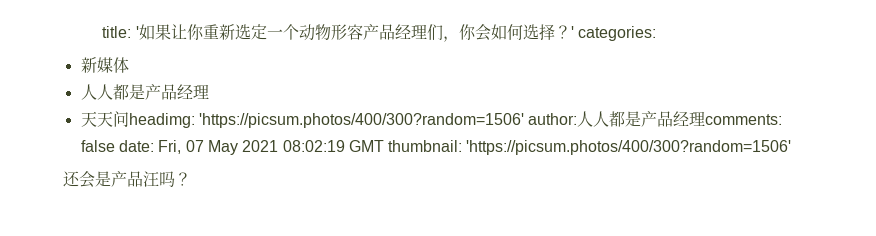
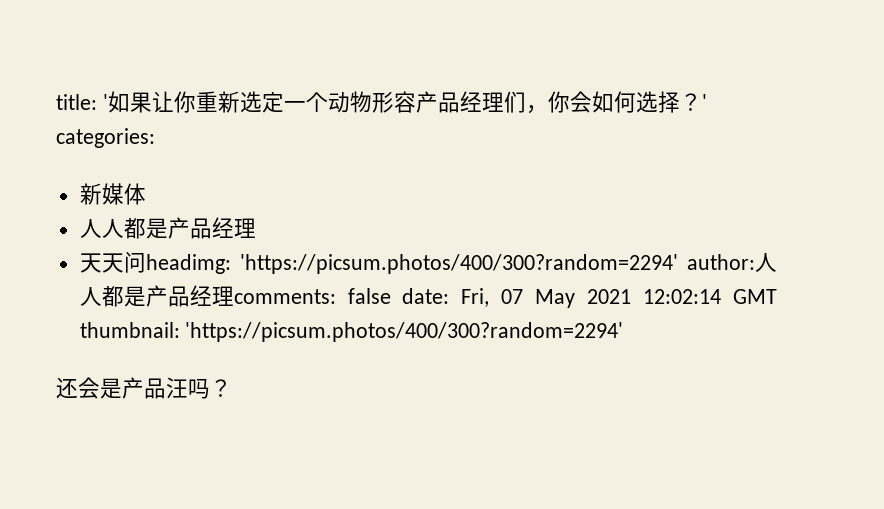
[198,113,524,128] 'https://picsum.photos/400/300?random=1506' -> [239,254,678,274] 'https://picsum.photos/400/300?random=2294'
[282,140,345,152] 08:02:19 -> [643,289,722,304] 12:02:14
[466,140,792,155] 'https://picsum.photos/400/300?random=1506' -> [185,322,624,342] 'https://picsum.photos/400/300?random=2294'

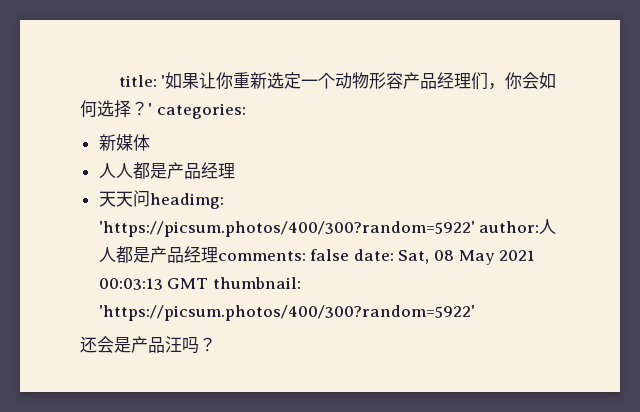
[239,254,678,274] 'https://picsum.photos/400/300?random=2294' -> [98,221,475,237] 'https://picsum.photos/400/300?random=5922'
[461,288,524,307] Fri, 07 -> [398,250,455,264] Sat, 08
[643,289,722,304] 12:02:14 -> [98,278,163,290] 00:03:13
[185,322,624,342] 'https://picsum.photos/400/300?random=2294' -> [98,305,475,321] 'https://picsum.photos/400/300?random=5922'

